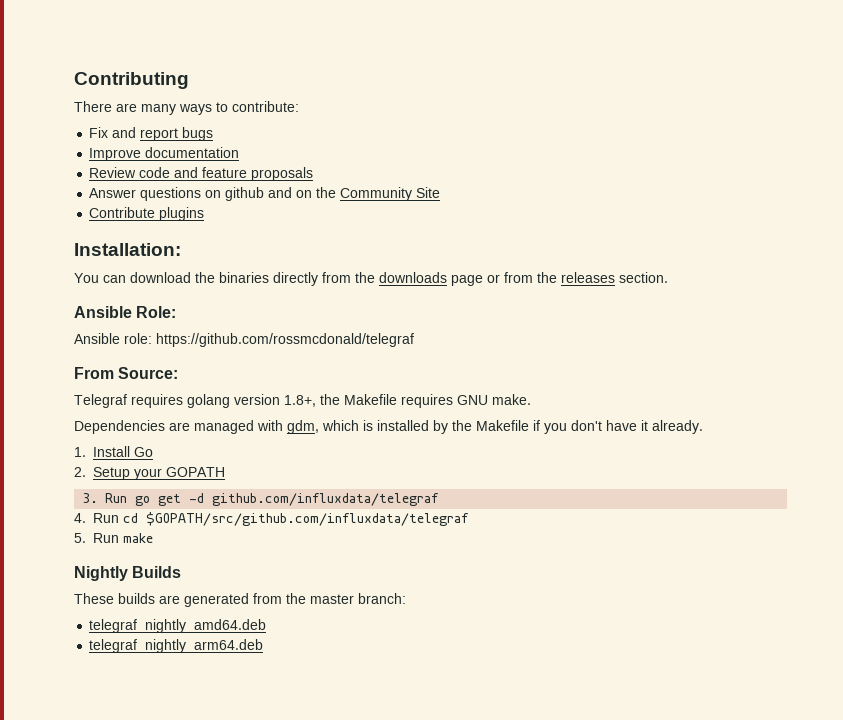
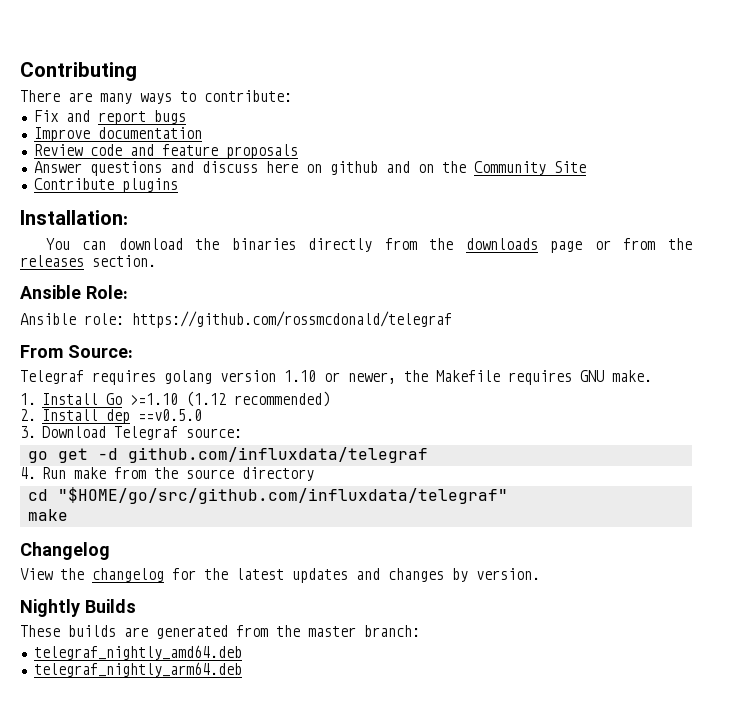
(202, 194) none -> [169,161,298,173] and discuss here
[284,395,316,407] 1.8+, -> [284,370,396,384] 1.10 or newer,
[74,420,703,434] [74,446,153,457] [74,467,225,480] [82,493,128,503] Dependencies are managed with gdm, which is installed by the Makefile if you don't have it already. // 1. Install Go // 2. Setup your GOPATH // 3. Run -> [20,391,331,407] [20,409,203,424] [20,426,243,440] 1. Install Go >=1.10 (1.12 recommended) // 2. Install dep ==v0.5.0 // 3. Download Telegraf source: //
[123,512,469,526] [74,533,153,543] cd $GOPATH/src/github.com/influxdata/telegraf // 5. Run make -> [74,467,315,481] [27,487,508,504] [27,509,68,521] [20,542,110,560] [20,568,540,583] make from the source directory // cd "$HOME/go/src/github.com/influxdata/telegraf" // make // Changelog // View the changelog for the latest updates and changes by version.

